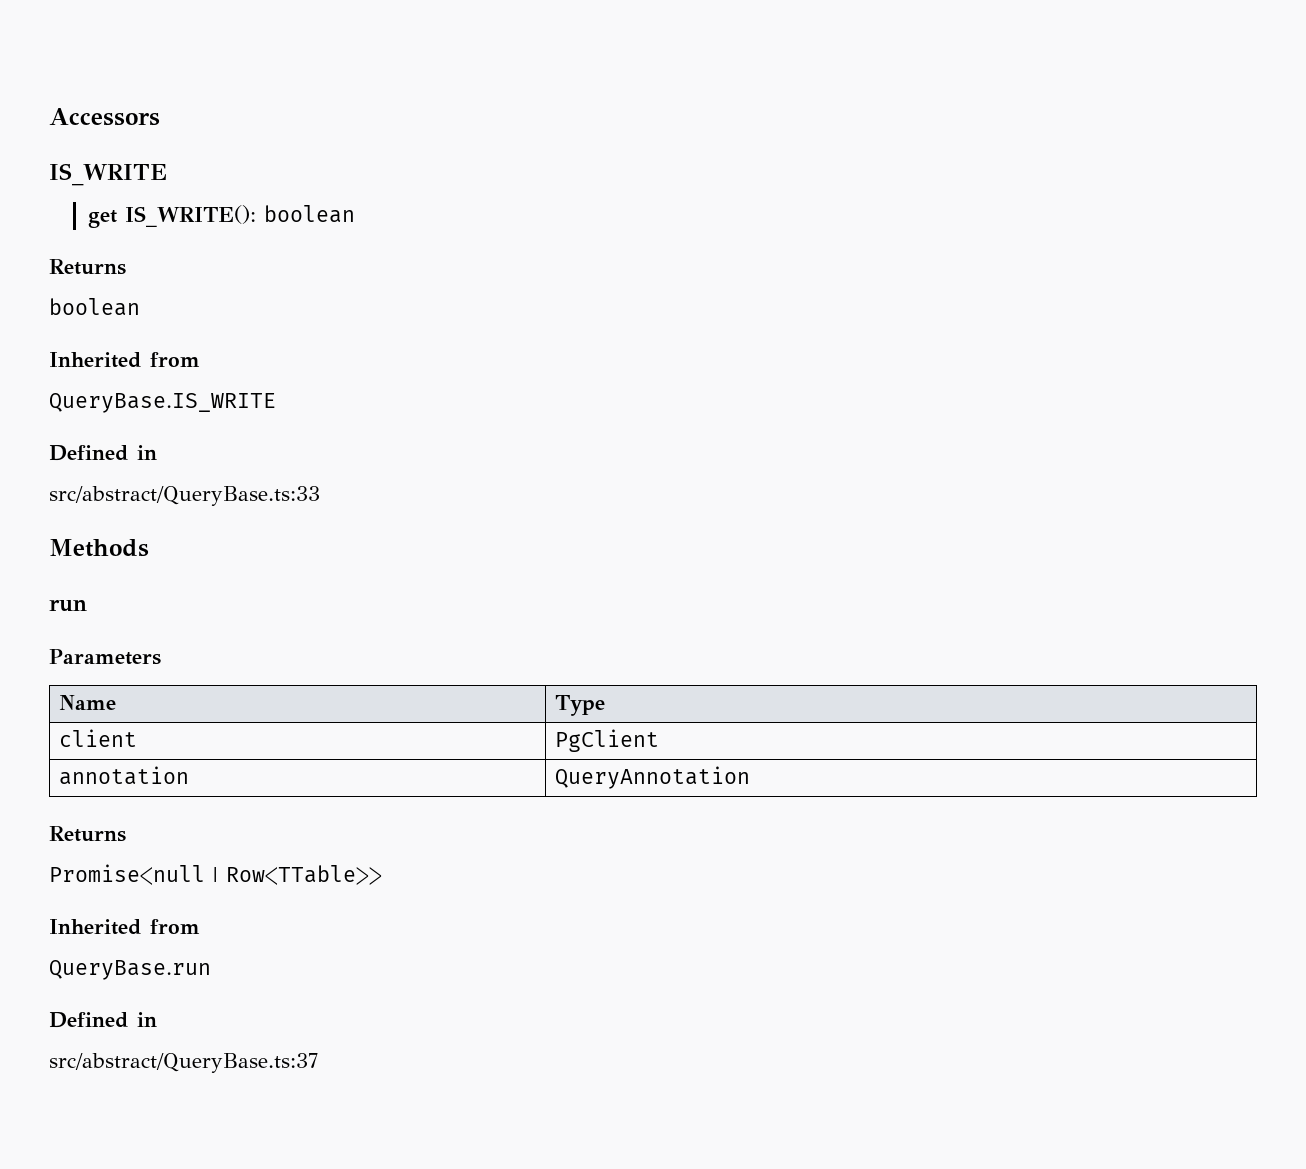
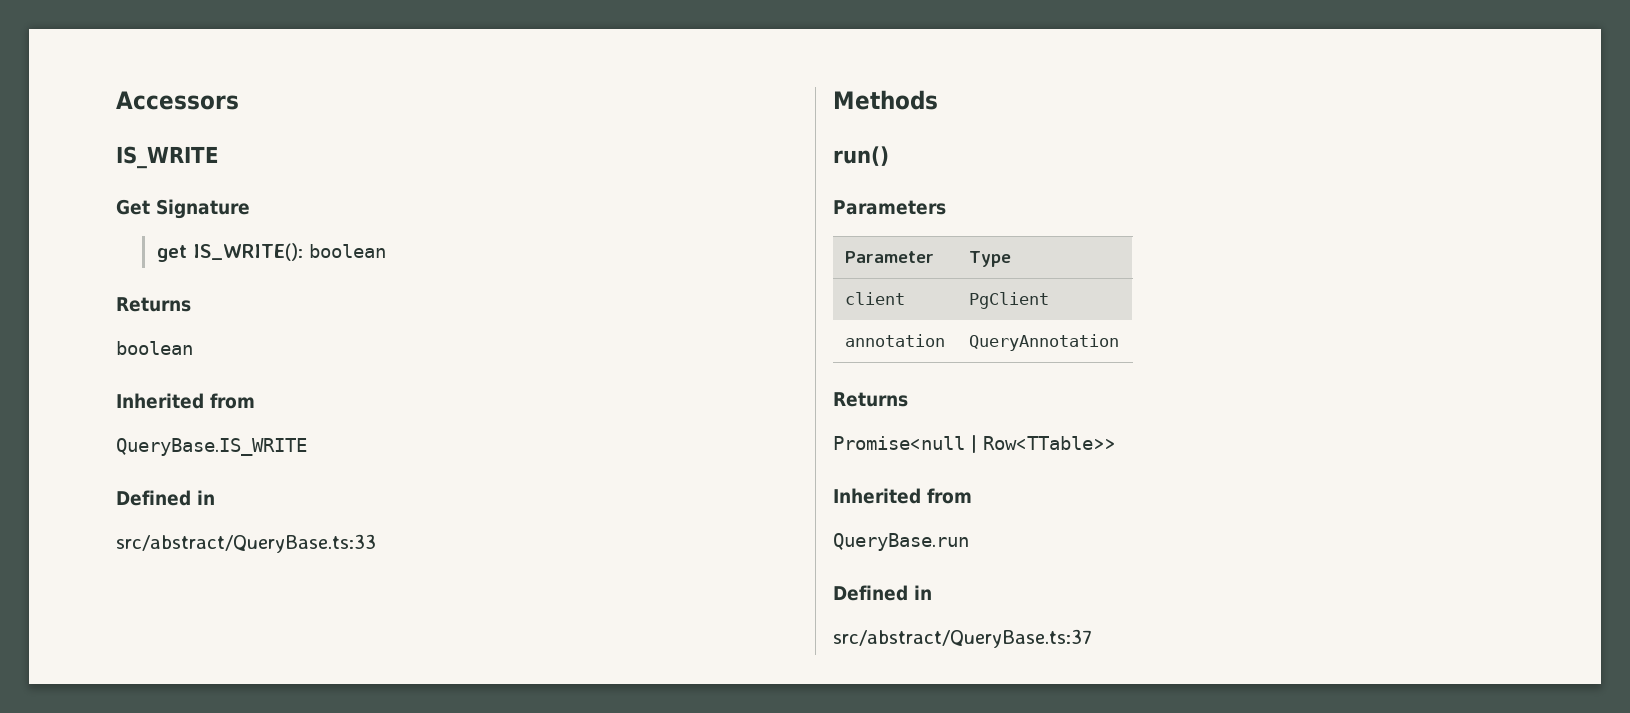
(167, 174) none -> [116,199,250,219] // Get Signature
[49,599,87,612] run -> [833,146,889,166] run()
[58,695,116,710] Name -> [844,251,934,263] Parameter

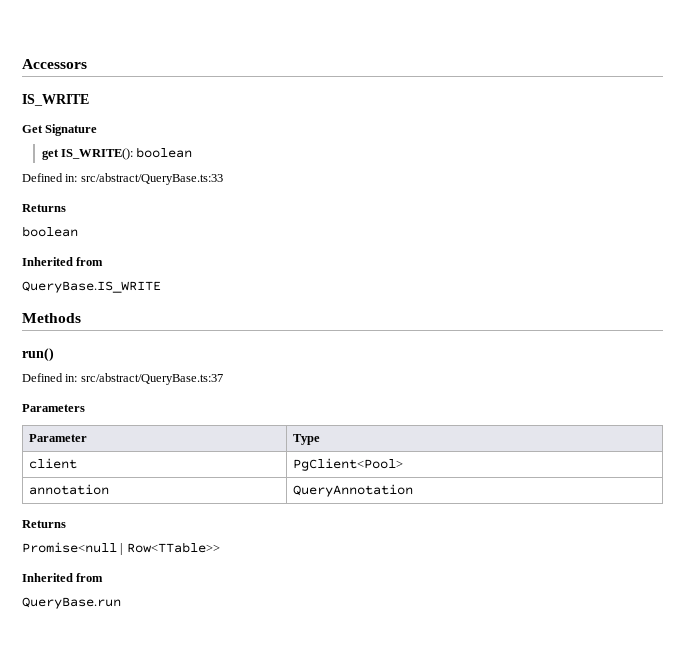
(386, 251) none -> [22,173,223,185] // Defined in: src/abstract/QueryBase.ts:33
[116,490,215,506] [116,534,376,553] // Defined in // src/abstract/QueryBase.ts:33 -> (161, 287) none
(889, 156) none -> [22,373,223,385] // Defined in: src/abstract/QueryBase.ts:37
[968,292,1049,309] PgClient -> [292,458,403,471] PgClient<Pool>
[833,585,932,601] [833,629,1092,648] // Defined in // src/abstract/QueryBase.ts:37 -> (121, 603) none

